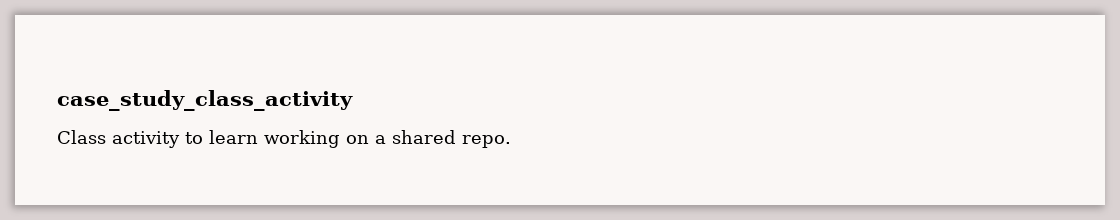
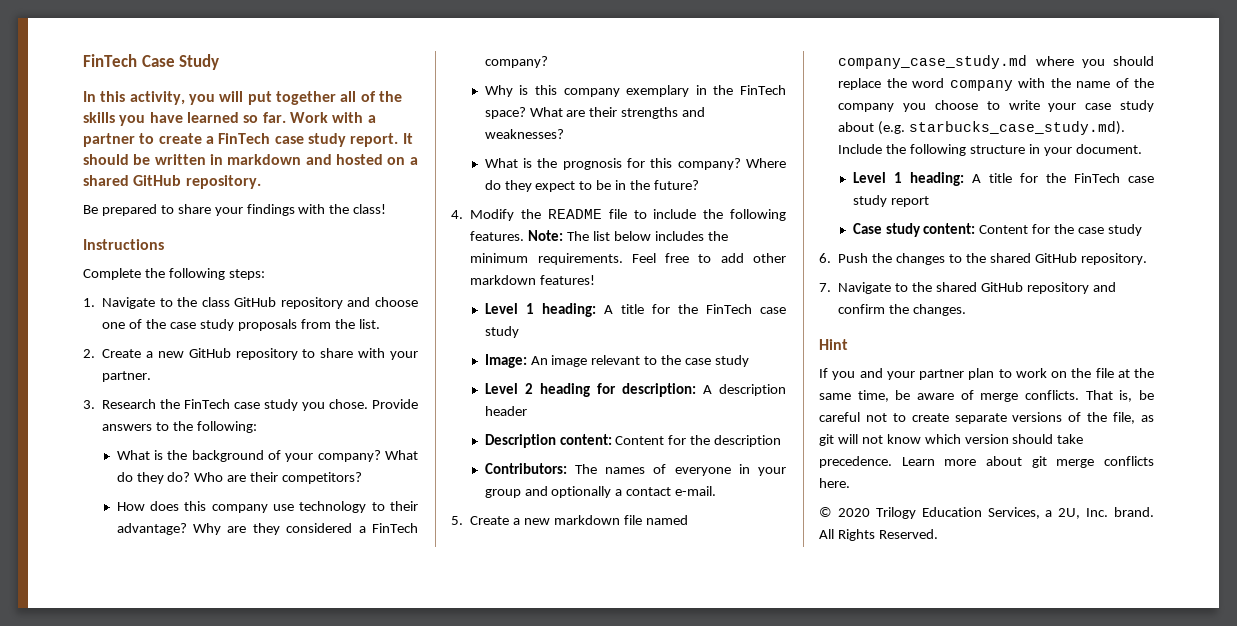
[57,90,353,111] [57,130,511,148] case_study_class_activity // Class activity to learn working on a shared repo. -> [83,54,220,70] [83,91,402,105] [83,112,376,126] [83,133,413,147] [83,154,418,165] [83,175,261,189] [83,204,387,216] [83,239,164,250] [83,268,265,280] [83,297,418,309] [102,319,380,331] [83,348,418,360] [102,371,152,382] [83,399,419,411] [102,421,257,433] [116,450,418,462] [116,472,363,484] [116,501,418,513] [116,523,418,535] [484,56,548,68] [484,85,786,97] [484,107,706,119] [484,129,564,139] [484,158,786,170] [484,180,700,192] [451,209,786,221] [470,230,728,241] [470,253,786,265] [470,275,596,285] [484,303,786,317] [484,326,519,338] [484,354,750,368] [484,383,786,397] [484,406,527,416] [484,434,782,448] [484,463,786,476] [484,486,717,498] [451,515,688,525] [838,55,1154,69] [838,78,1154,91] [838,100,1154,112] [838,121,1126,135] [838,144,1142,156] [852,172,1154,186] [852,195,929,207] [852,223,1143,237] [819,253,1147,265] [819,282,1116,294] [838,304,967,316] [819,339,848,350] [819,368,1154,380] [819,390,1154,402] [819,412,1154,424] [819,434,1084,446] [819,456,1154,468] [819,478,850,488] [819,507,1154,519] [819,529,938,541] FinTech Case Study // In this activity, you will put together all of the skills you have learned so far. Work with a partner to create a FinTech case study report. It should be written in markdown and hosted on a shared GitHub repository. // Be prepared to share your findings with the class! // Instructions // Complete the following steps: // 1. Navigate to the class GitHub repository and choose one of the case study proposals from the list. // 2. Create a new GitHub repository to share with your partner. // 3. Research the FinTech case study you chose. Provide answers to the following: // What is the background of your company? What do they do? Who are their competitors? // How does this company use technology to their advantage? Why are they considered a FinTech company? // Why is this company exemplary in the FinTech space? What are their strengths and weaknesses? // What is the prognosis for this company? Where do they expect to be in the future? // 4. Modify the README file to include the following features. Note: The list below includes the minimum requirements. Feel free to add other markdown features! // Level 1 heading: A title for the FinTech case study // Image: An image relevant to the case study // Level 2 heading for description: A description header // Description content: Content for the description // Contributors: The names of everyone in your group and optionally a contact e-mail. // 5. Create a new markdown file named company_case_study.md where you should replace the word company with the name of the company you choose to write your case study about (e.g. starbucks_case_study.md). Include the following structure in your document. // Level 1 heading: A title for the FinTech case study report // Case study content: Content for the case study // 6. Push the changes to the shared GitHub repository. // 7. Navigate to the shared GitHub repository and confirm the changes. // Hint // If you and your partner plan to work on the file at the same time, be aware of merge conflicts. That is, be careful not to create separate versions of the file, as git will not know which version should take precedence. Learn more about git merge conflicts here. // © 2020 Trilogy Education Services, a 2U, Inc. brand. All Rights Reserved.

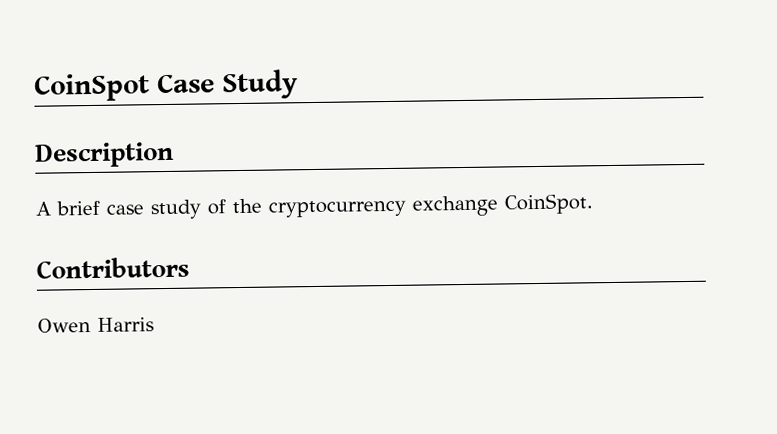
[83,54,137,67] FinTech -> [34,73,150,102] CoinSpot
[83,91,402,105] [83,112,376,126] [83,133,413,147] [83,154,418,165] [83,175,261,189] [83,204,387,216] [83,239,164,250] [83,268,265,280] [83,297,418,309] [102,319,380,331] [83,348,418,360] [102,371,152,382] [83,399,419,411] [102,421,257,433] [116,450,418,462] [116,472,363,484] [116,501,418,513] [116,523,418,535] [484,56,548,68] [484,85,786,97] [484,107,706,119] [484,129,564,139] [484,158,786,170] [484,180,700,192] [451,209,786,221] [470,230,728,241] [470,253,786,265] [470,275,596,285] [484,303,786,317] [484,326,519,338] [484,354,750,368] [484,383,786,397] [484,406,527,416] [484,434,782,448] [484,463,786,476] [484,486,717,498] [451,515,688,525] [838,55,1154,69] [838,78,1154,91] [838,100,1154,112] [838,121,1126,135] [838,144,1142,156] [852,172,1154,186] [852,195,929,207] [852,223,1143,237] [819,253,1147,265] [819,282,1116,294] [838,304,967,316] [819,339,848,350] [819,368,1154,380] [819,390,1154,402] [819,412,1154,424] [819,434,1084,446] [819,456,1154,468] [819,478,850,488] [819,507,1154,519] [819,529,938,541] In this activity, you will put together all of the skills you have learned so far. Work with a partner to create a FinTech case study report. It should be written in markdown and hosted on a shared GitHub repository. // Be prepared to share your findings with the class! // Instructions // Complete the following steps: // 1. Navigate to the class GitHub repository and choose one of the case study proposals from the list. // 2. Create a new GitHub repository to share with your partner. // 3. Research the FinTech case study you chose. Provide answers to the following: // What is the background of your company? What do they do? Who are their competitors? // How does this company use technology to their advantage? Why are they considered a FinTech company? // Why is this company exemplary in the FinTech space? What are their strengths and weaknesses? // What is the prognosis for this company? Where do they expect to be in the future? // 4. Modify the README file to include the following features. Note: The list below includes the minimum requirements. Feel free to add other markdown features! // Level 1 heading: A title for the FinTech case study // Image: An image relevant to the case study // Level 2 heading for description: A description header // Description content: Content for the description // Contributors: The names of everyone in your group and optionally a contact e-mail. // 5. Create a new markdown file named company_case_study.md where you should replace the word company with the name of the company you choose to write your case study about (e.g. starbucks_case_study.md). Include the following structure in your document. // Level 1 heading: A title for the FinTech case study report // Case study content: Content for the case study // 6. Push the changes to the shared GitHub repository. // 7. Navigate to the shared GitHub repository and confirm the changes. // Hint // If you and your partner plan to work on the file at the same time, be aware of merge conflicts. That is, be careful not to create separate versions of the file, as git will not know which version should take precedence. Learn more about git merge conflicts here. // © 2020 Trilogy Education Services, a 2U, Inc. brand. All Rights Reserved. -> [34,141,174,168] [35,193,593,220] [36,256,190,279] [37,317,154,333] Description // A brief case study of the cryptocurrency exchange CoinSpot. // Contributors // Owen Harris

